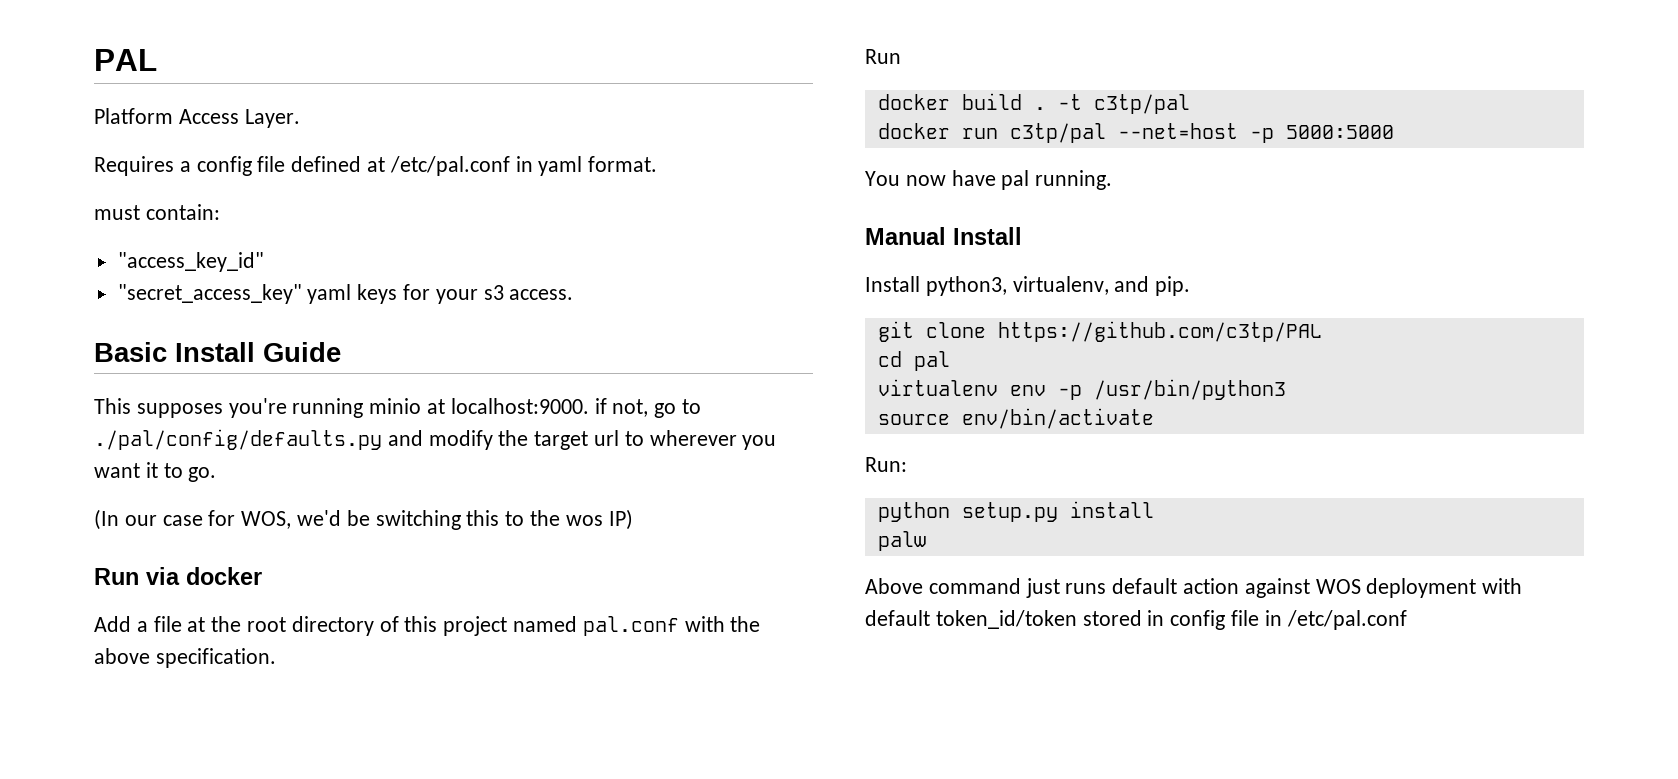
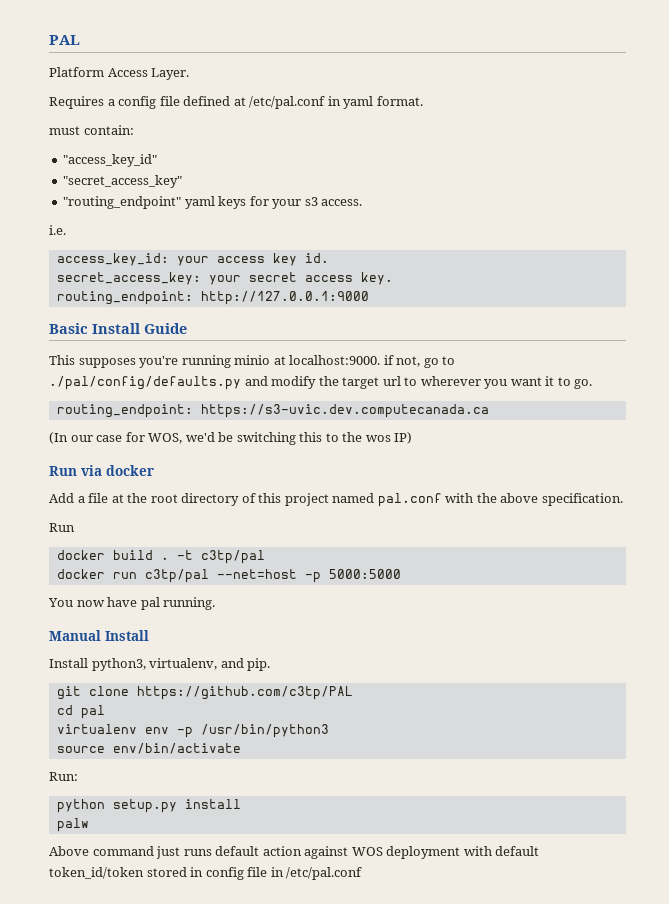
(302, 294) none -> [63,196,182,209] // "routing_endpoint"
(574, 294) none -> [49,225,66,235] [56,253,329,266] [56,272,393,285] [56,291,369,305] // i.e. // access_key_id: your access key id. // secret_access_key: your secret access key. // routing_endpoint: http://127.0.0.1:9000
(217, 474) none -> [56,404,489,418] // routing_endpoint: https://s3-uvic.dev.computecanada.ca

